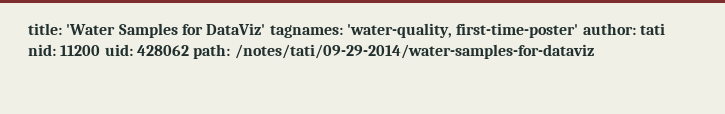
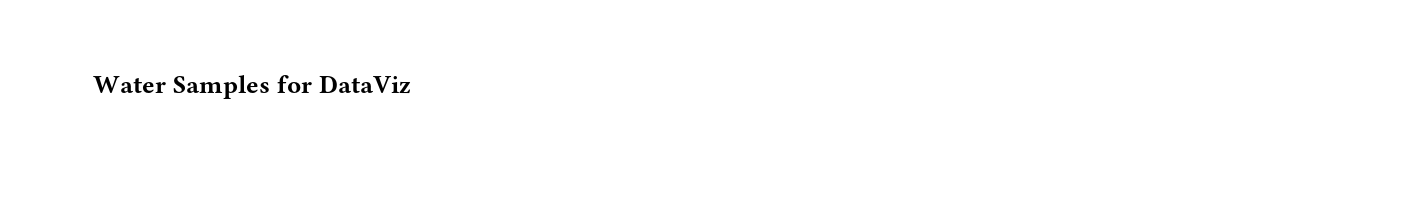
[28,23,665,38] [28,44,594,59] title: 'Water Samples for DataViz' tagnames: 'water-quality, first-time-poster' author: tati nid: 11200 uid: 428062 path: /notes/tati/09-29-2014/water-samples-for-dataviz -> [93,75,412,99] Water Samples for DataViz

